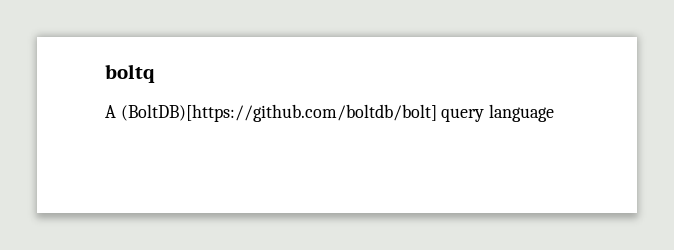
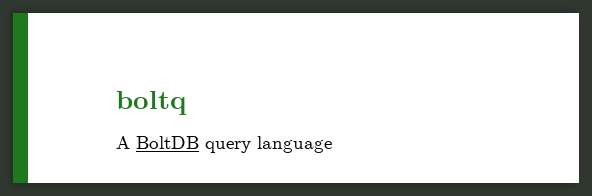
[120,104,437,122] (BoltDB)[https://github.com/boltdb/bolt] -> [136,136,199,149] BoltDB

